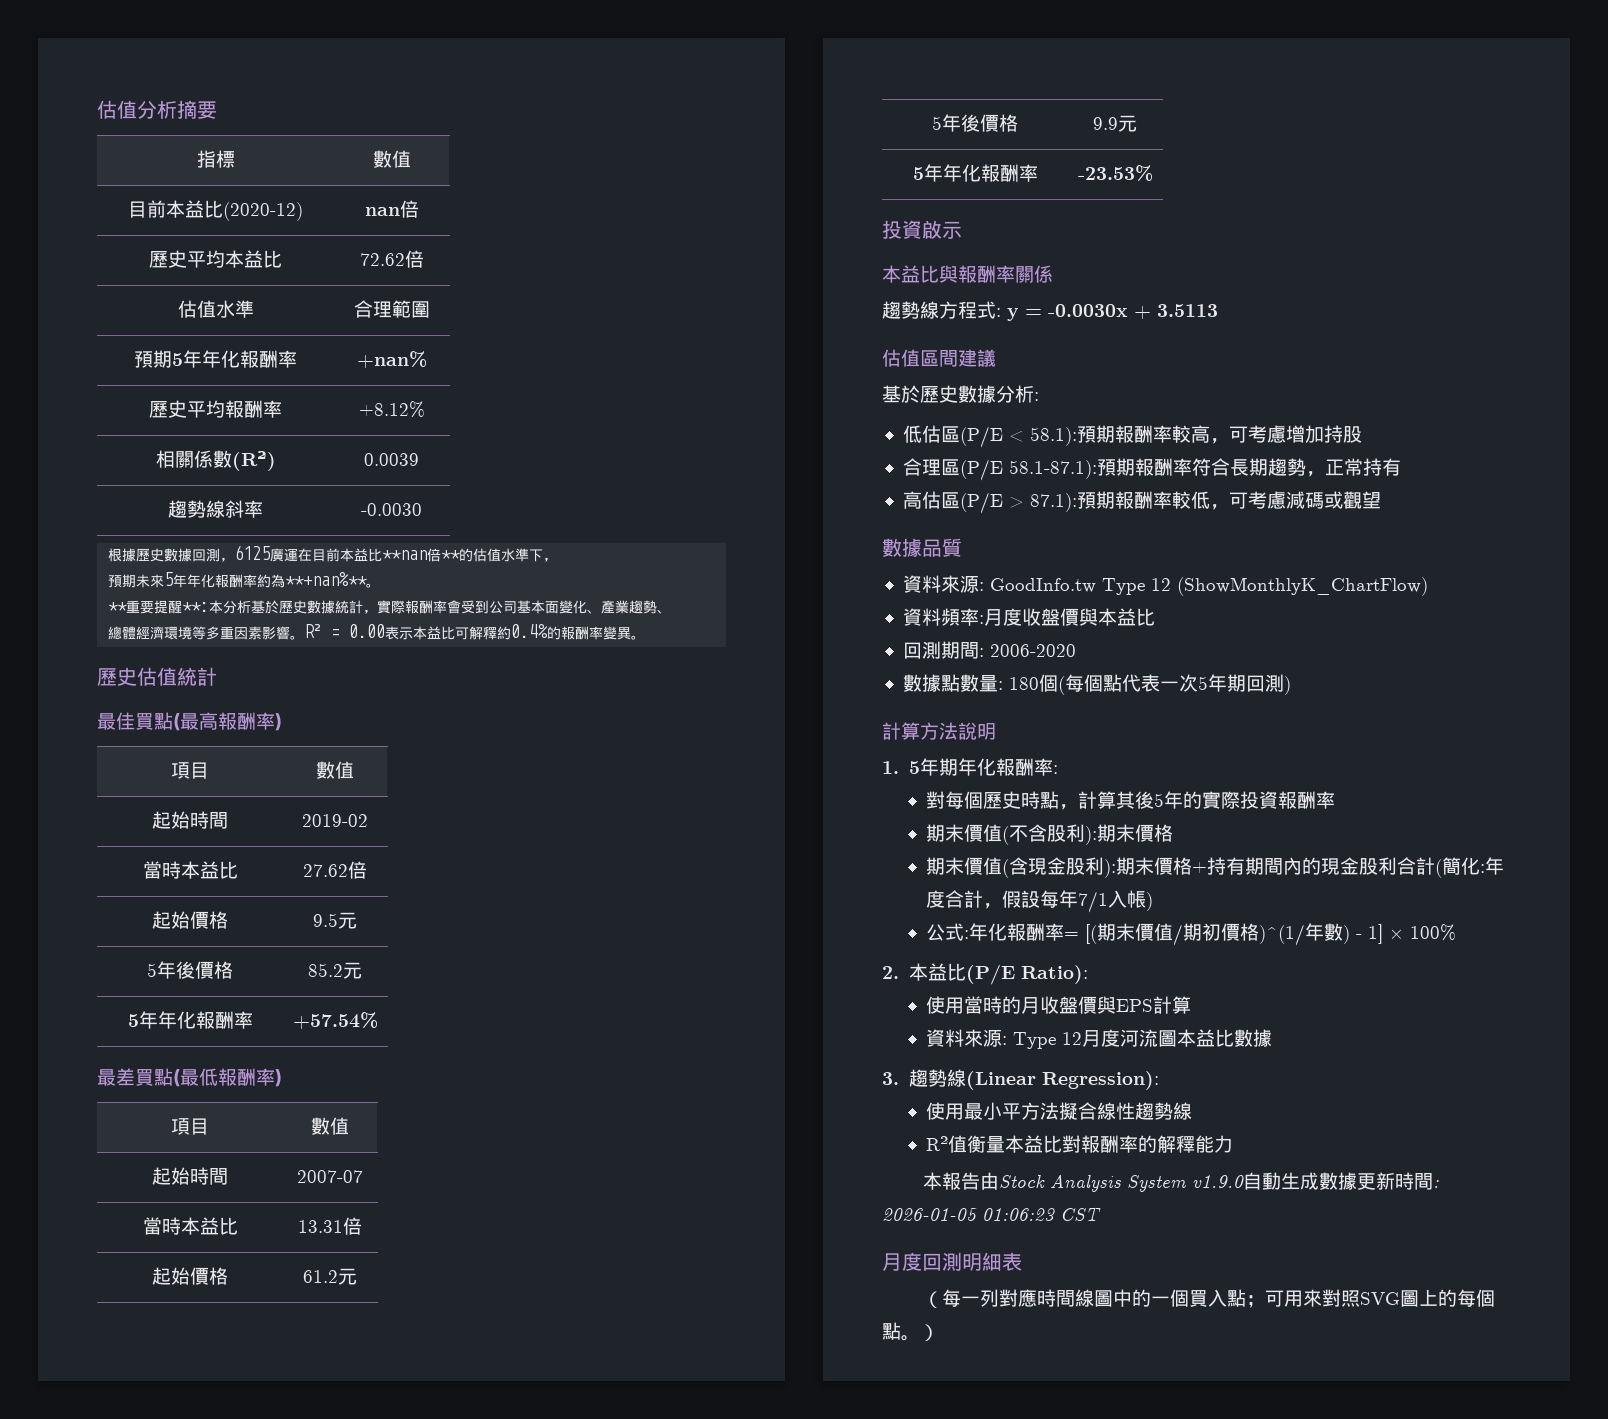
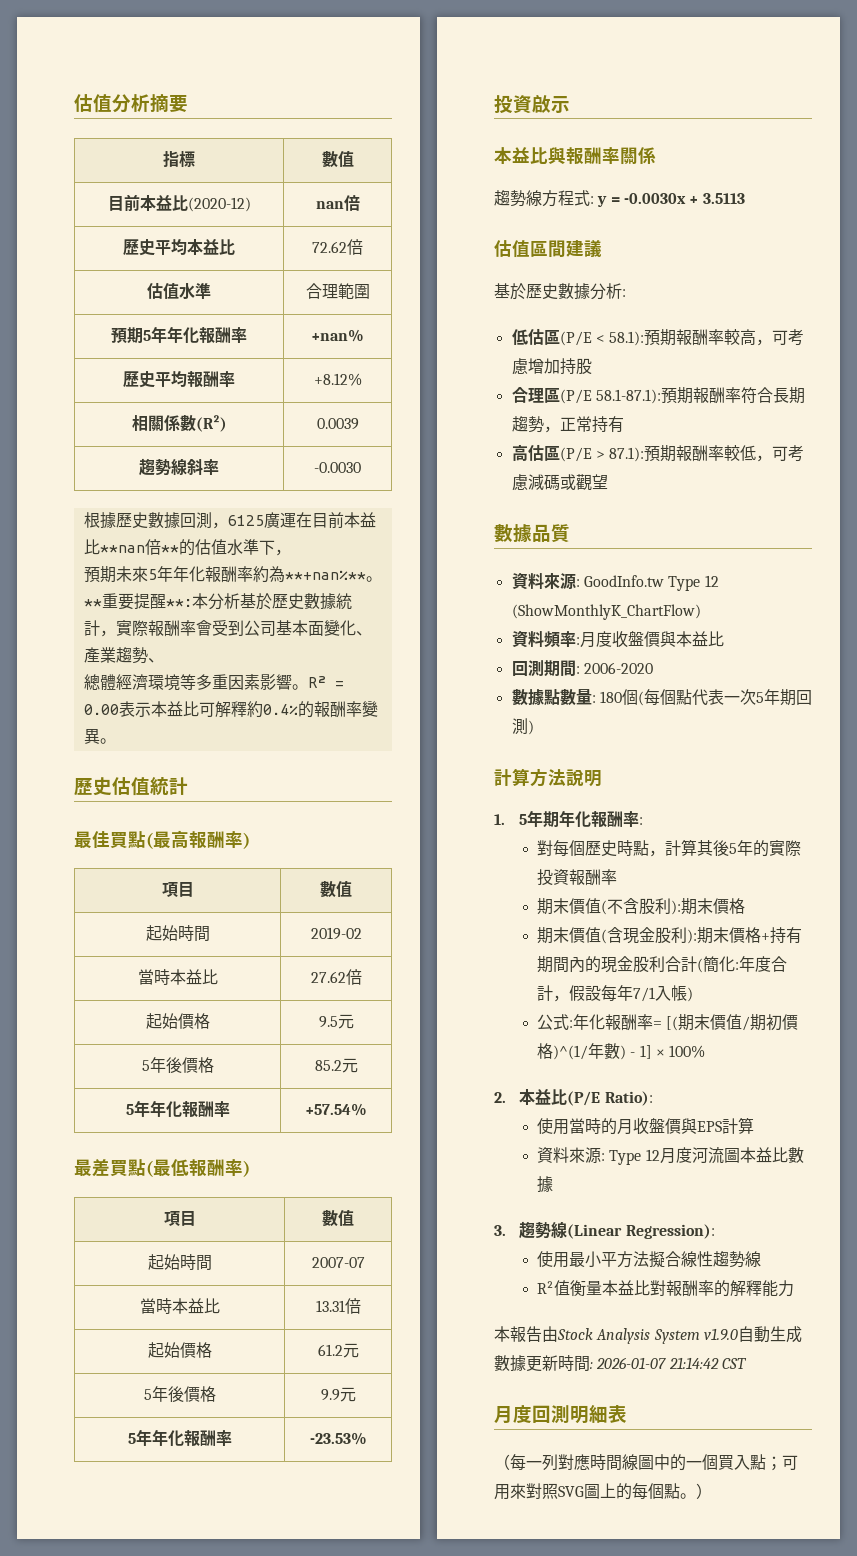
[882,1208,1055,1221] 2026-01-05 01:06:23 -> [596,1357,719,1369] 2026-01-07 21:14:42

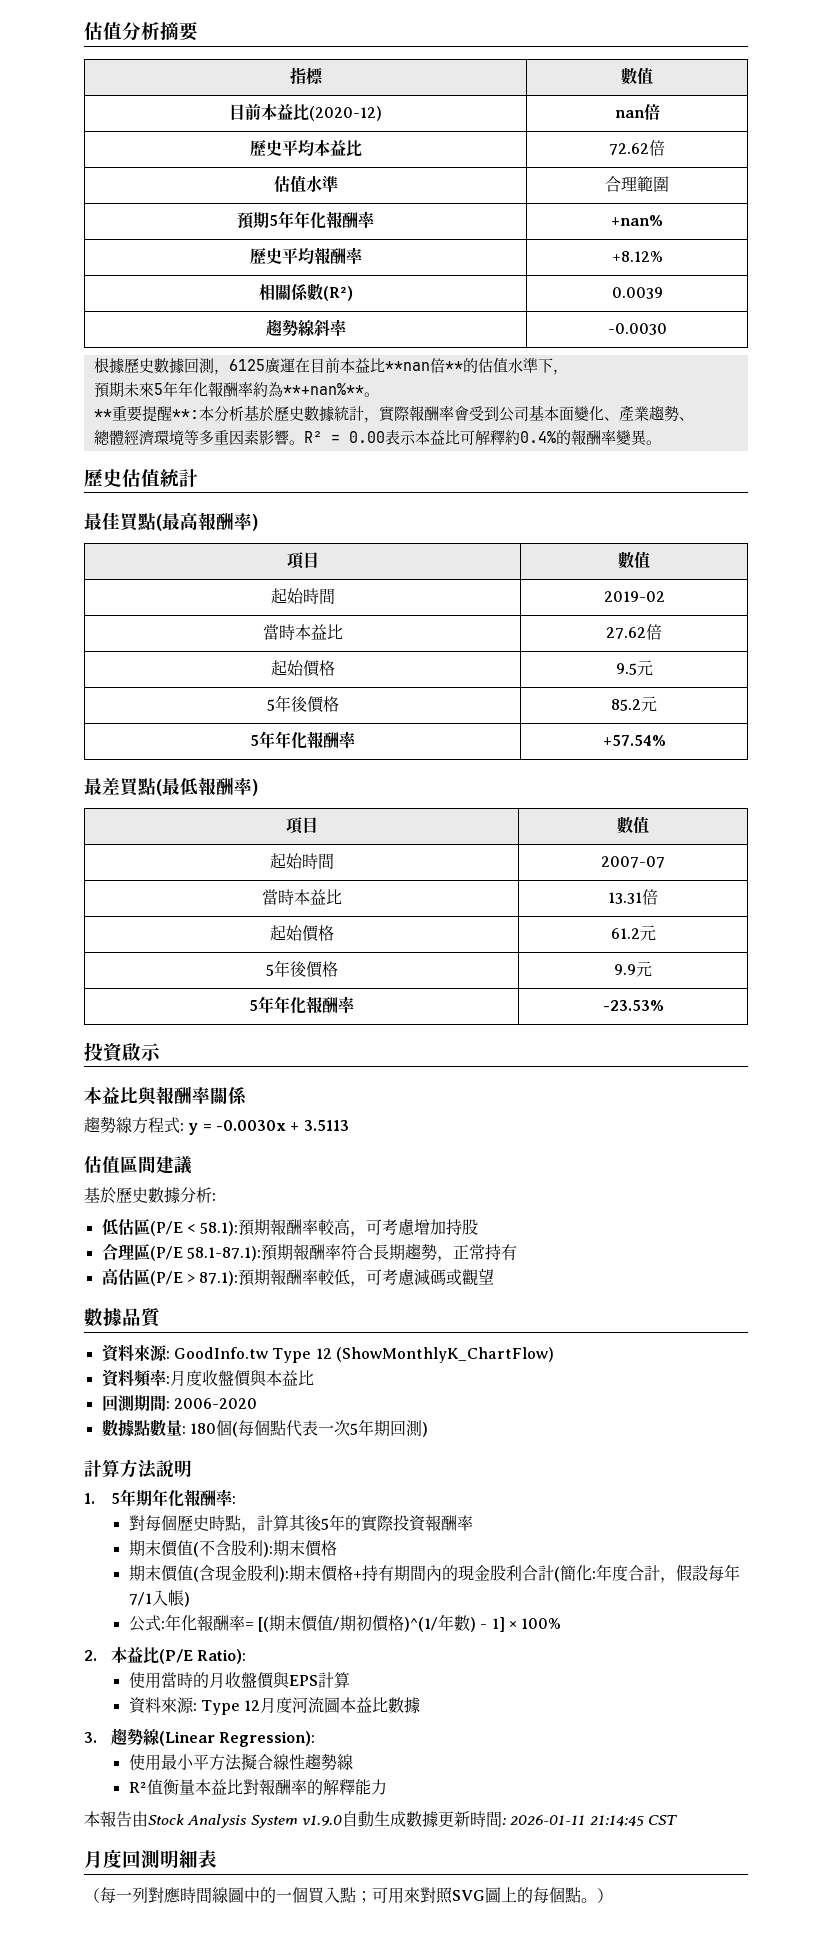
[596,1357,719,1369] 2026-01-07 21:14:42 -> [510,1815,644,1826] 2026-01-11 21:14:45

